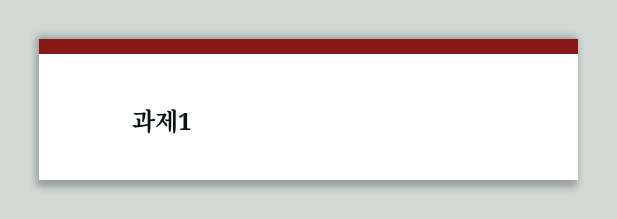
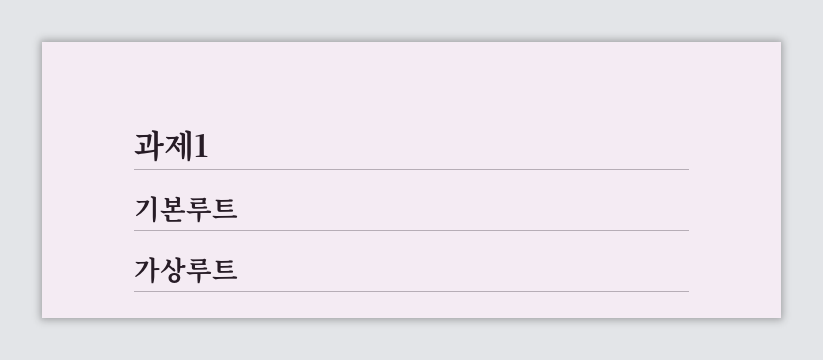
(191, 121) none -> [134,196,238,223] [134,257,238,284] // 기본루트 // 가상루트

